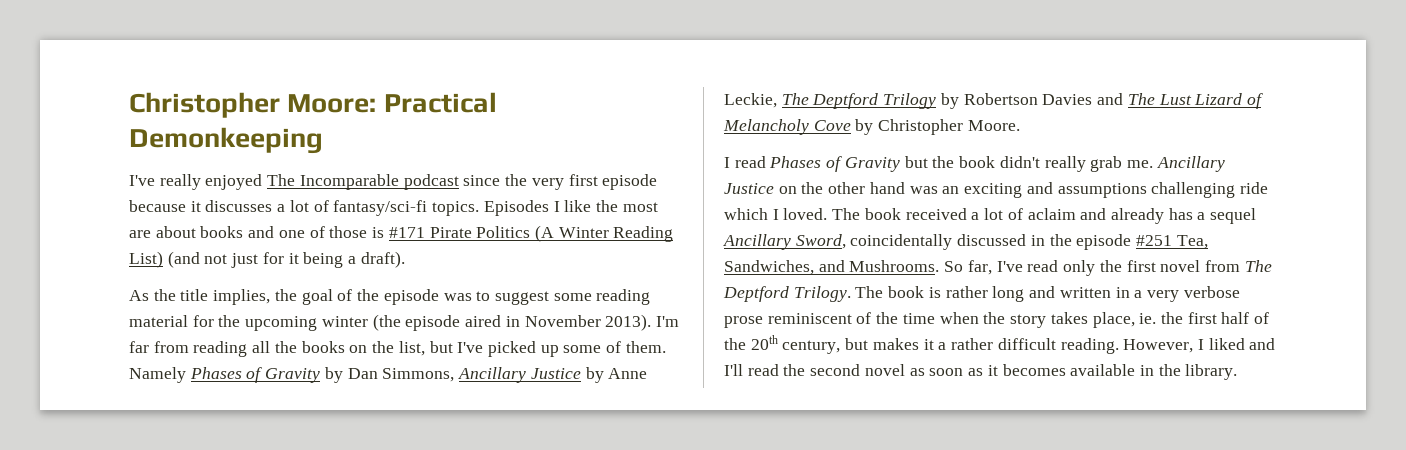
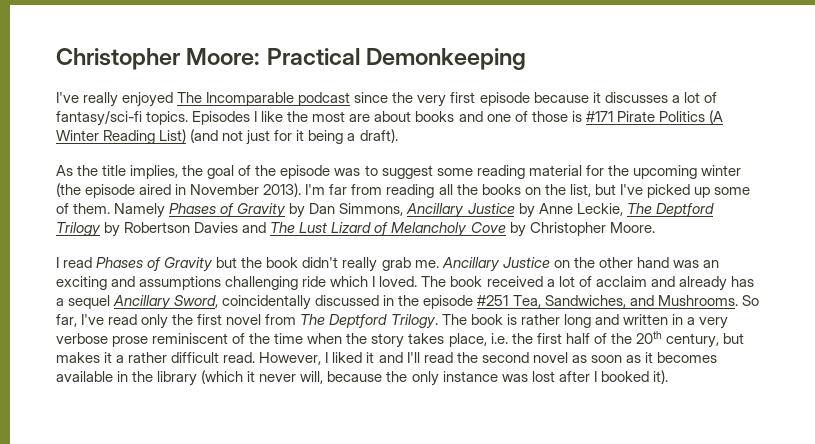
[1027,208,1076,220] aclaim -> [595,276,647,287] acclaim
[1139,313,1157,324] ie. -> [490,333,508,344] i.e.
[1060,338,1119,354] reading. -> [223,352,256,363] read.
(1245, 344) none -> [366,352,375,363] it
[1185,364,1238,380] library. -> [157,370,668,386] library (which it never will, because the only instance was lost after I booked it).

